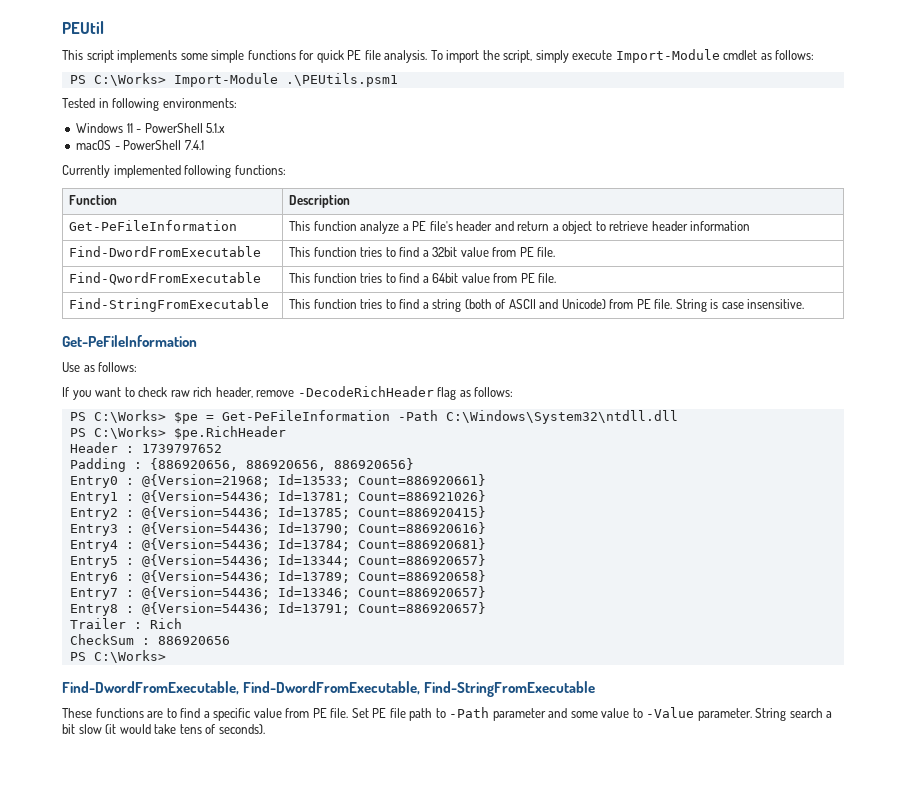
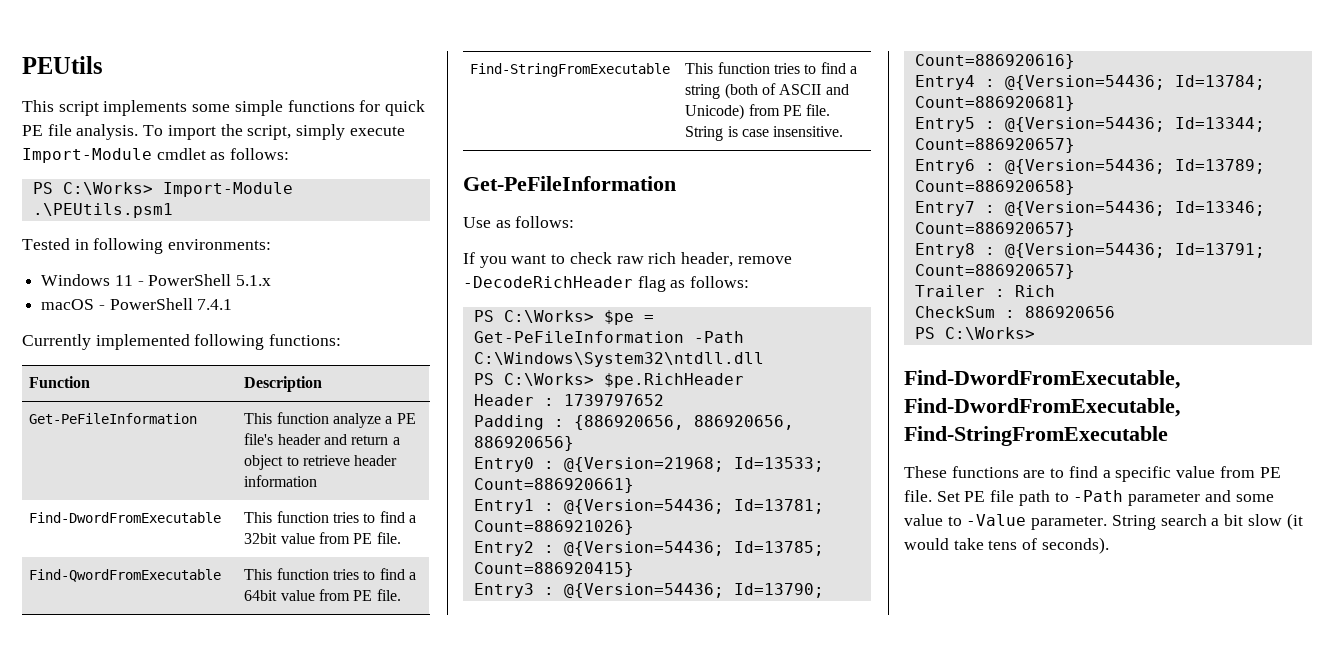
[62,21,104,34] PEUtil -> [22,56,103,74] PEUtils

